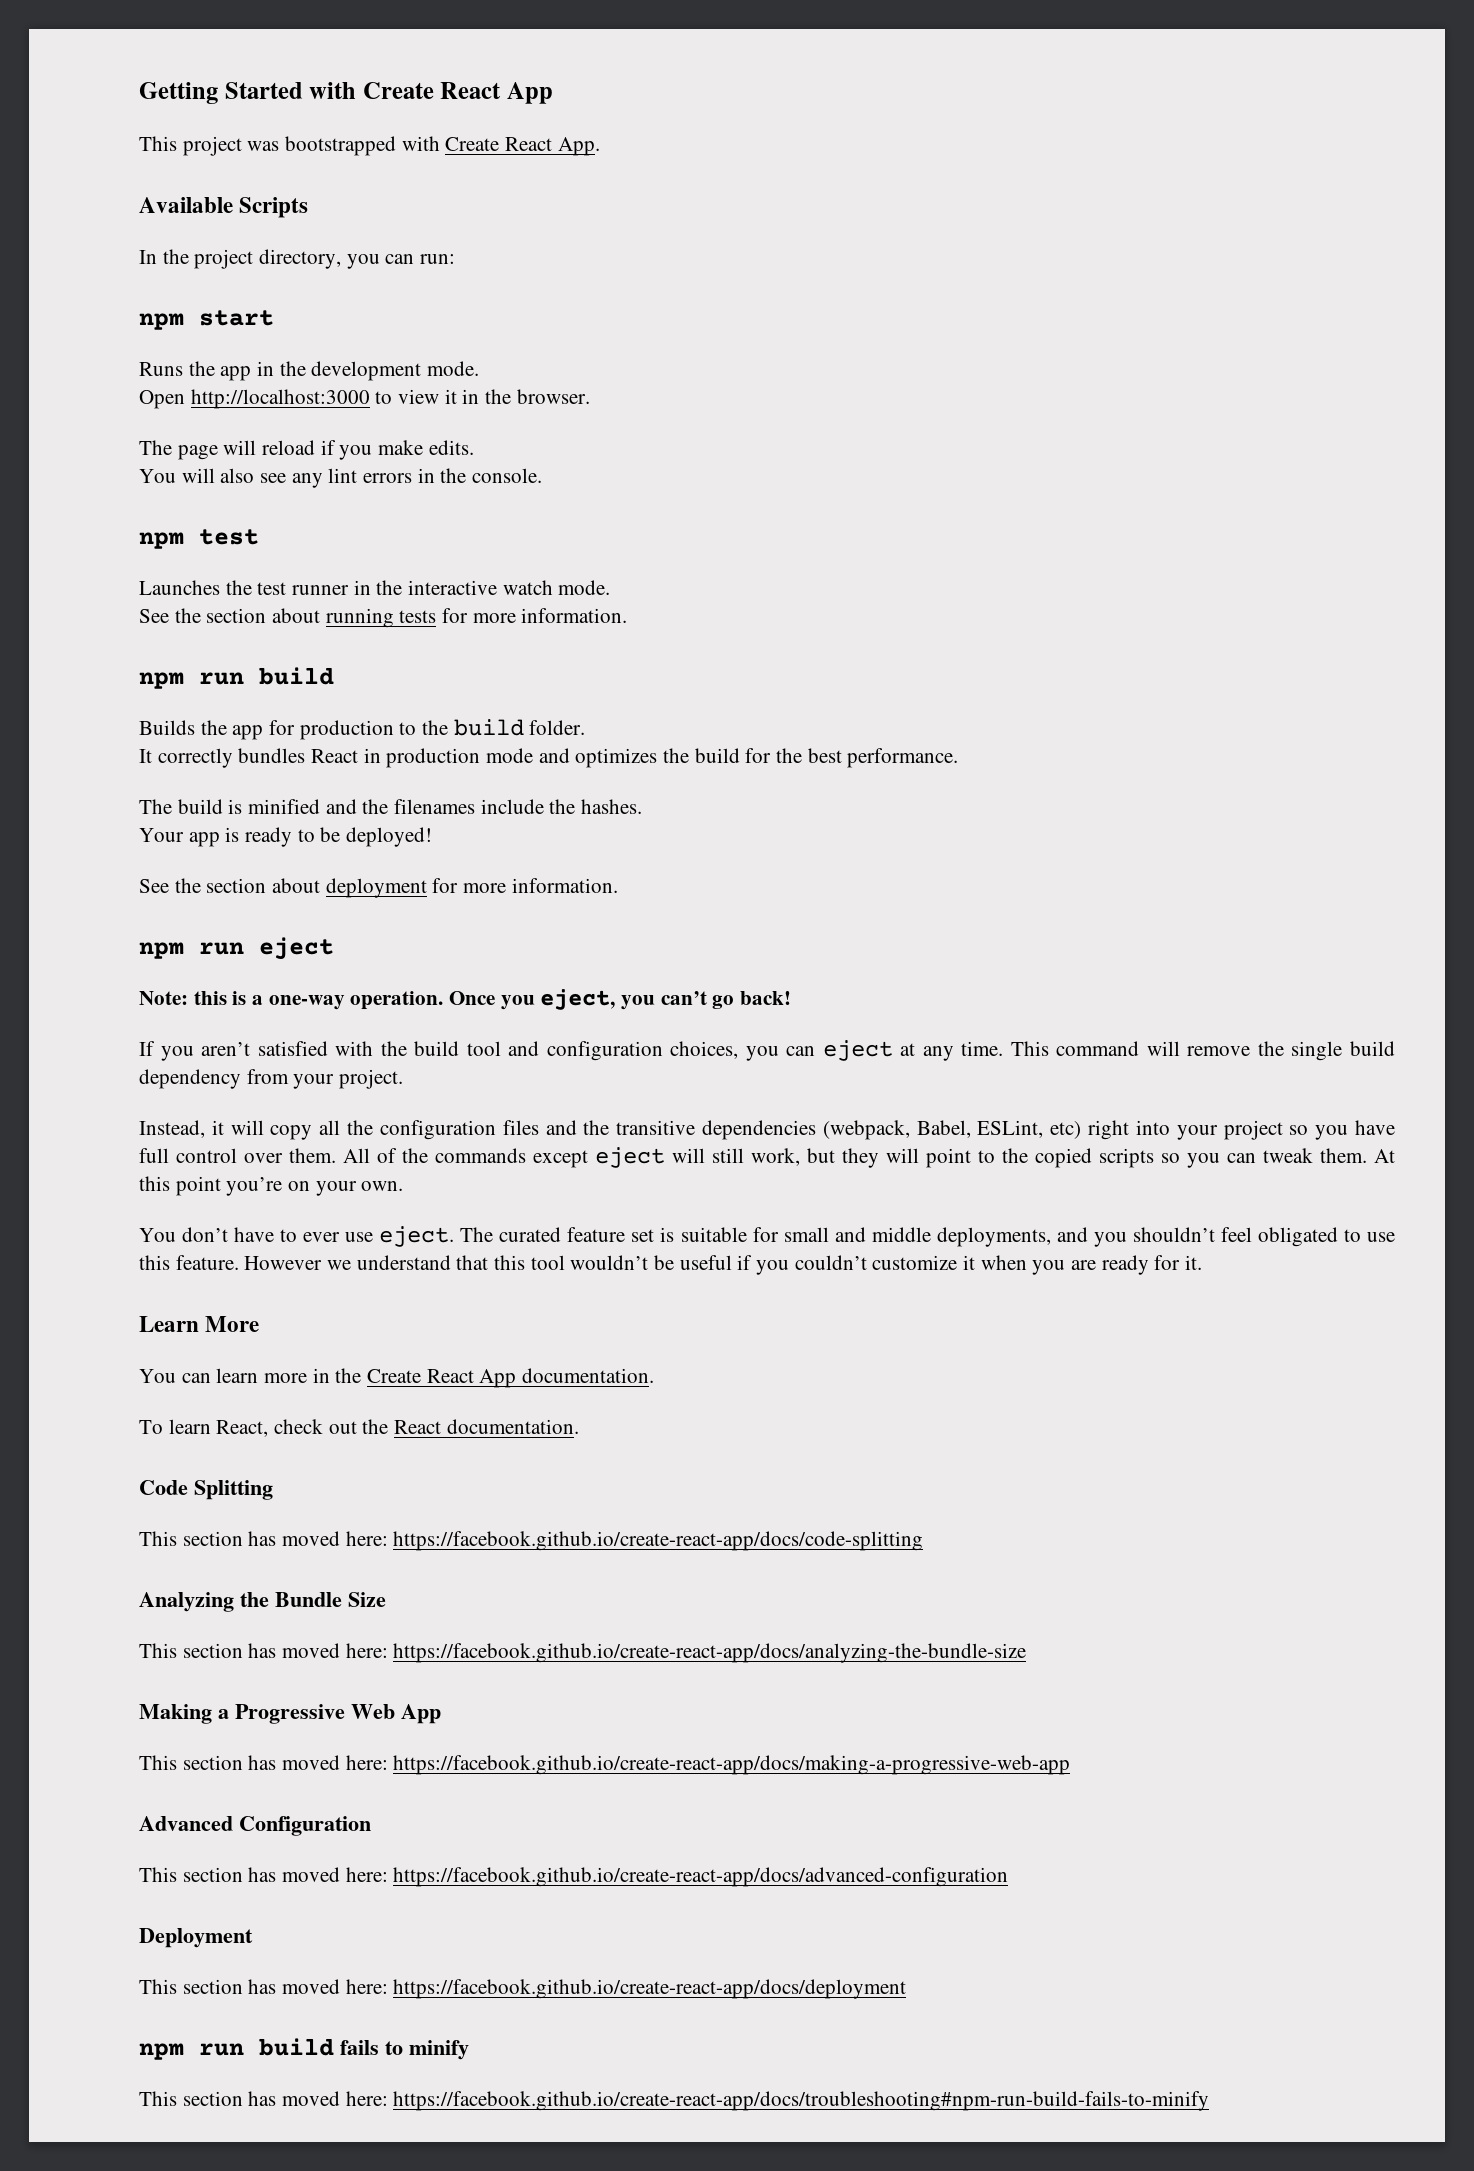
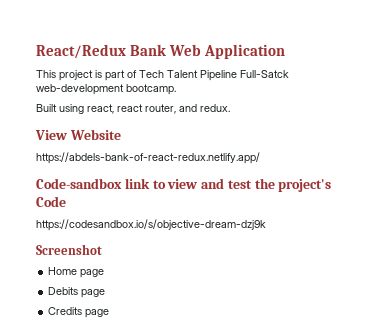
[139,82,554,104] [139,136,600,156] [139,197,309,218] [139,249,456,269] [139,310,274,330] [139,361,480,381] [139,389,590,409] [139,440,474,460] [139,468,543,488] [139,529,259,549] [139,580,611,595] [139,608,628,628] [139,667,334,689] [139,719,586,740] [139,748,959,768] [139,799,643,814] [139,827,433,847] [139,878,618,898] [139,937,334,960] [139,989,792,1010] [139,1040,1395,1061] [139,1069,404,1089] [139,1120,1395,1140] [139,1147,1395,1168] [139,1176,404,1196] [139,1226,1395,1247] [139,1255,1203,1275] [139,1316,260,1332] [139,1368,655,1388] [139,1419,579,1437] [139,1480,273,1500] [139,1531,924,1551] [139,1592,386,1612] [139,1643,1027,1663] [139,1704,441,1724] [139,1755,1071,1775] [139,1816,371,1836] [139,1867,1009,1887] [139,1928,253,1948] [139,1979,907,1999] [139,2038,469,2060] [139,2091,1210,2111] Getting Started with Create React App // This project was bootstrapped with Create React App. // Available Scripts // In the project directory, you can run: // npm start // Runs the app in the development mode. // Open http://localhost:3000 to view it in the browser. // The page will reload if you make edits. // You will also see any lint errors in the console. // npm test // Launches the test runner in the interactive watch mode. // See the section about running tests for more information. // npm run build // Builds the app for production to the build folder. // It correctly bundles React in production mode and optimizes the build for the best performance. // The build is minified and the filenames include the hashes. // Your app is ready to be deployed! // See the section about deployment for more information. // npm run eject // Note: this is a one-way operation. Once you eject, you can’t go back! // If you aren’t satisfied with the build tool and configuration choices, you can eject at any time. This command will remove the single build dependency from your project. // Instead, it will copy all the configuration files and the transitive dependencies (webpack, Babel, ESLint, etc) right into your project so you have full control over them. All of the commands except eject will still work, but they will point to the copied scripts so you can tweak them. At this point you’re on your own. // You don’t have to ever use eject. The curated feature set is suitable for small and middle deployments, and you shouldn’t feel obligated to use this feature. However we understand that this tool wouldn’t be useful if you couldn’t customize it when you are ready for it. // Learn More // You can learn more in the Create React App documentation. // To learn React, check out the React documentation. // Code Splitting // This section has moved here: https://facebook.github.io/create-react-app/docs/code-splitting // Analyzing the Bundle Size // This section has moved here: https://facebook.github.io/create-react-app/docs/analyzing-the-bundle-size // Making a Progressive Web App // This section has moved here: https://facebook.github.io/create-react-app/docs/making-a-progressive-web-app // Advanced Configuration // This section has moved here: https://facebook.github.io/create-react-app/docs/advanced-configuration // Deployment // This section has moved here: https://facebook.github.io/create-react-app/docs/deployment // npm run build fails to minify // This section has moved here: https://facebook.github.io/create-react-app/docs/troubleshooting#npm-run-build-fails-to-minify -> [36,44,286,59] [36,70,289,81] [36,84,176,95] [36,104,230,114] [35,129,121,140] [36,152,260,164] [36,178,332,192] [36,196,66,207] [36,219,266,231] [36,244,102,255] [48,267,105,278] [48,287,106,298] [48,307,110,318] React/Redux Bank Web Application // This project is part of Tech Talent Pipeline Full-Satck web-development bootcamp. // Built using react, react router, and redux. // View Website // https://abdels-bank-of-react-redux.netlify.app/ // Code-sandbox link to view and test the project's Code // https://codesandbox.io/s/objective-dream-dzj9k // Screenshot // Home page // Debits page // Credits page

